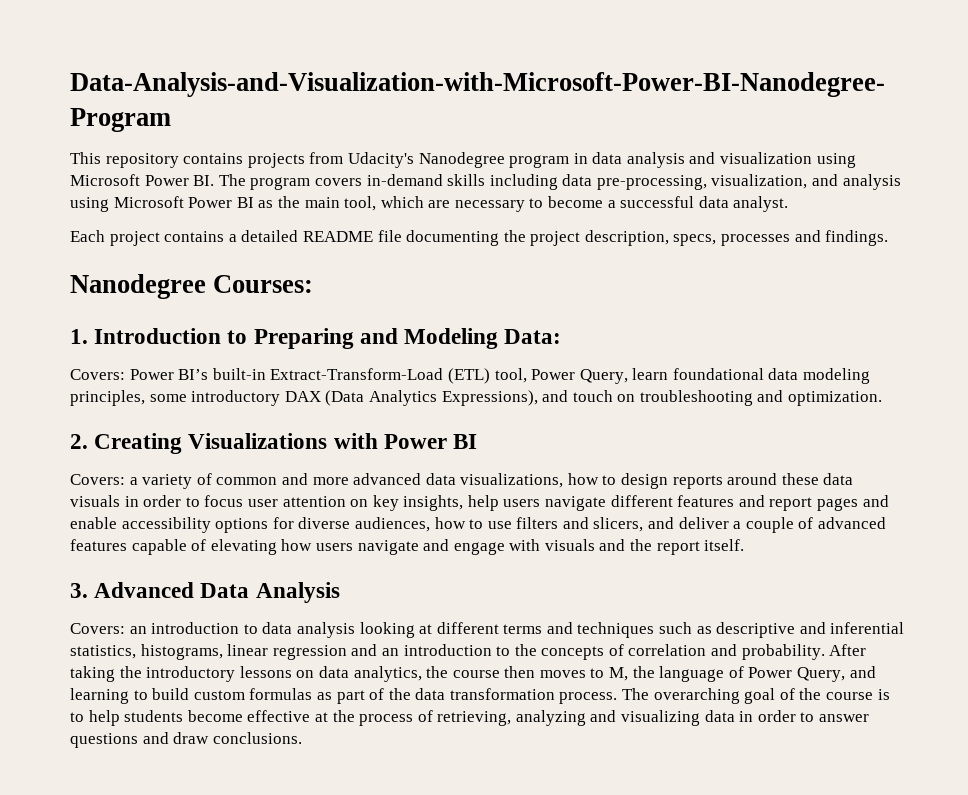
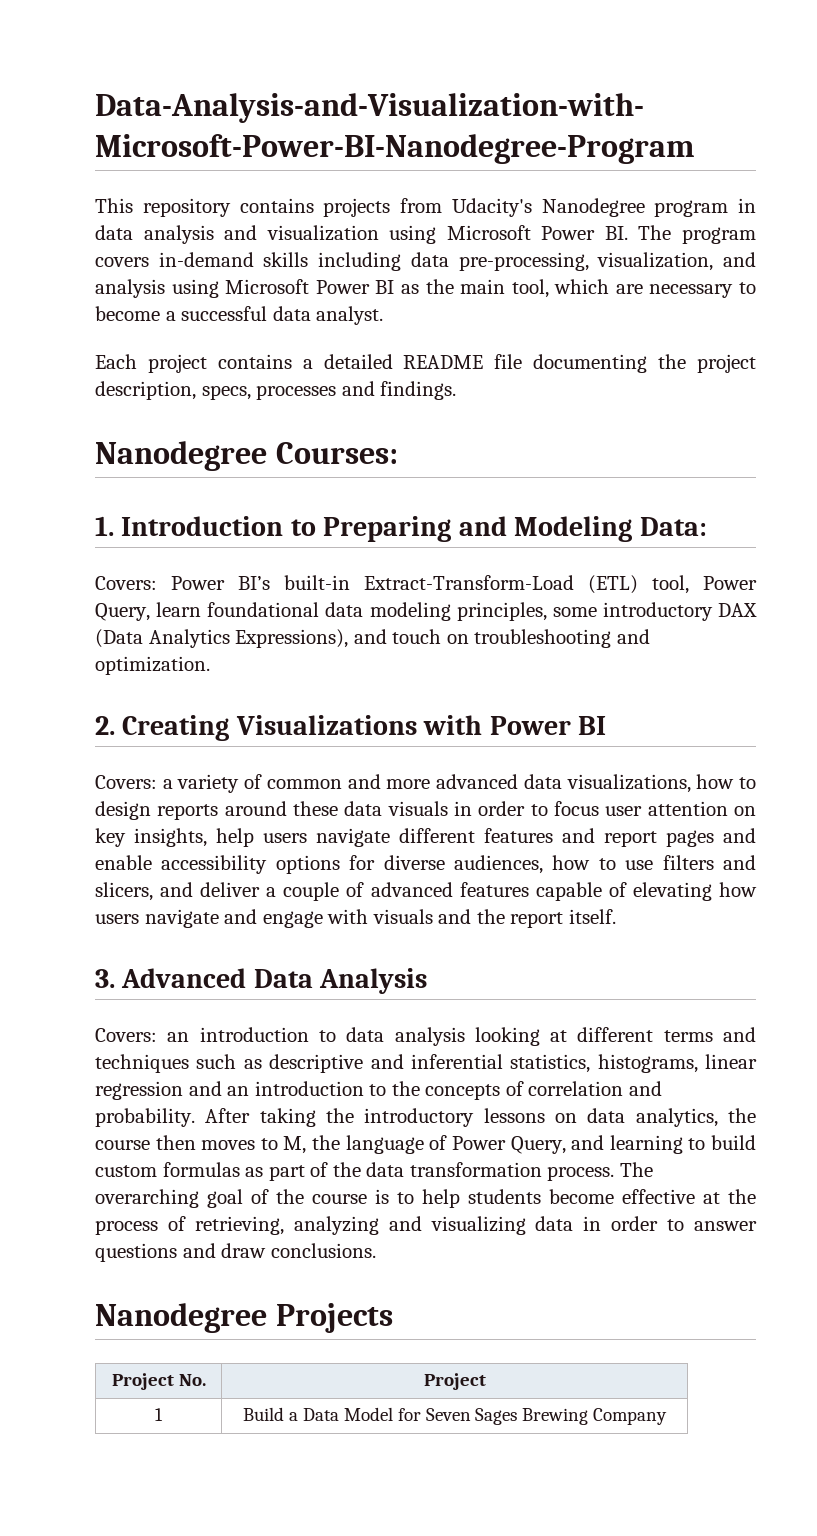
(302, 738) none -> [95,1303,393,1333] [111,1373,206,1390] [423,1373,486,1390] [155,1408,163,1421] [242,1407,668,1425] // Nanodegree Projects // Project No. | Project // 1 | Build a Data Model for Seven Sages Brewing Company

